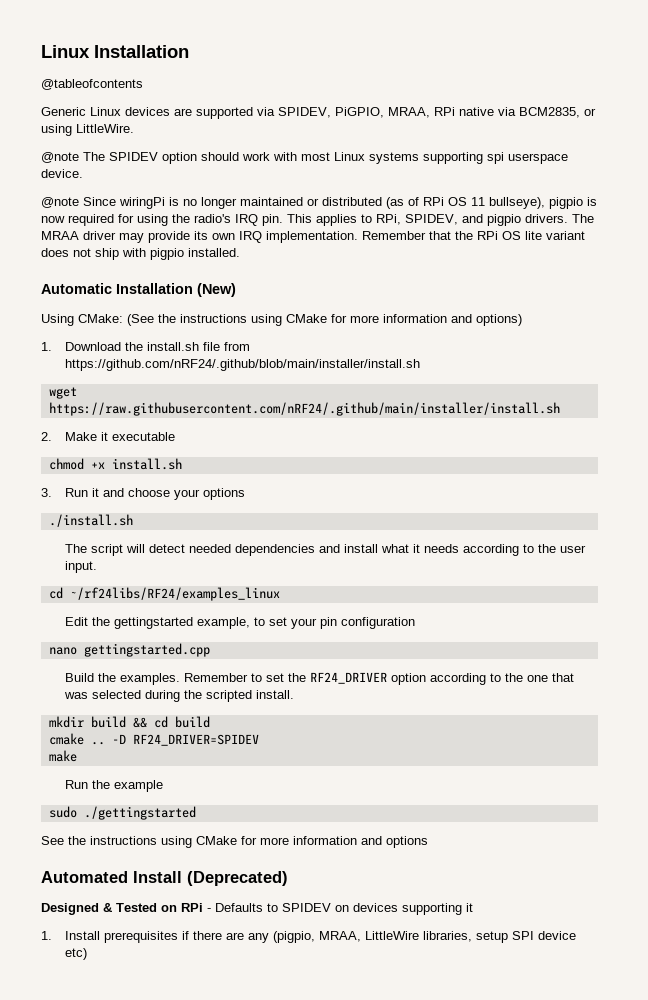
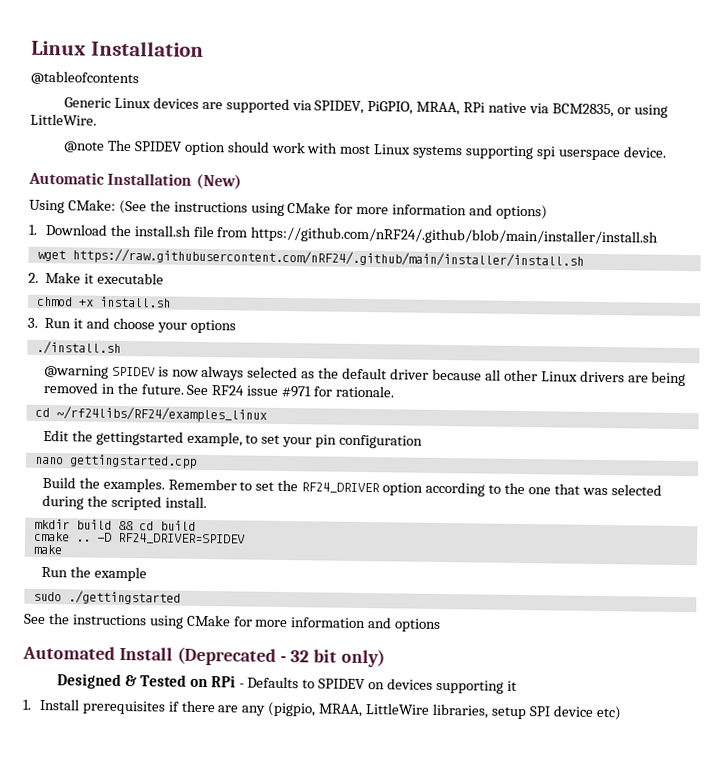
[41,197,597,209] [41,214,594,226] [41,231,585,243] [41,248,240,260] // @note Since wiringPi is no longer maintained or distributed (as of RPi OS 11 bullseye), pigpio is now required for using the radio's IRQ pin. This applies to RPi, SPIDEV, and pigpio drivers. The MRAA driver may provide its own IRQ implementation. Remember that the RPi OS lite variant does not ship with pigpio installed. -> (667, 152) none
[65,544,587,556] [65,561,98,573] The script will detect needed dependencies and install what it needs according to the user input. -> [43,364,687,387] [42,381,396,398] @warning SPIDEV is now always selected as the default driver because all other Linux drivers are being removed in the future. See RF24 issue #971 for rationale.
[187,871,288,886] (Deprecated) -> [176,646,386,668] (Deprecated - 32 bit only)

